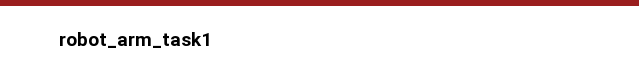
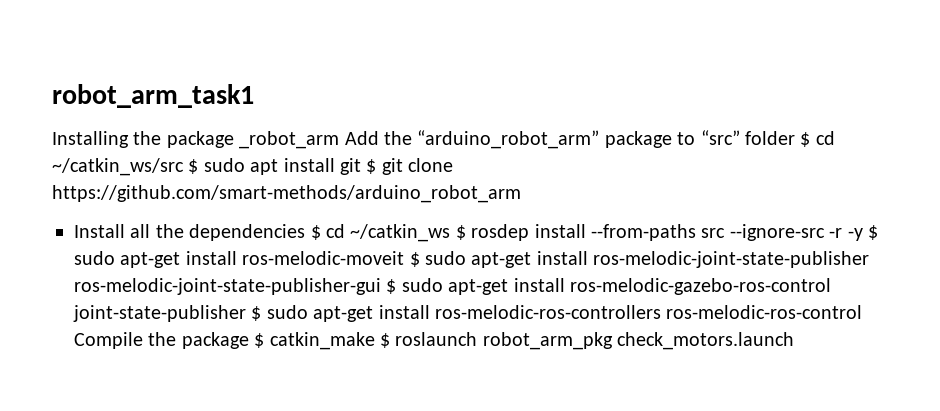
(212, 40) none -> [52,130,835,149] [52,158,454,176] [52,185,521,203] [74,224,878,242] [74,251,870,268] [74,278,831,295] [73,305,863,322] [74,332,795,350] // Installing the package _robot_arm Add the “arduino_robot_arm” package to “src” folder $ cd ~/catkin_ws/src $ sudo apt install git $ git clone https://github.com/smart-methods/arduino_robot_arm // Install all the dependencies $ cd ~/catkin_ws $ rosdep install --from-paths src --ignore-src -r -y $ sudo apt-get install ros-melodic-moveit $ sudo apt-get install ros-melodic-joint-state-publisher ros-melodic-joint-state-publisher-gui $ sudo apt-get install ros-melodic-gazebo-ros-control joint-state-publisher $ sudo apt-get install ros-melodic-ros-controllers ros-melodic-ros-control Compile the package $ catkin_make $ roslaunch robot_arm_pkg check_motors.launch

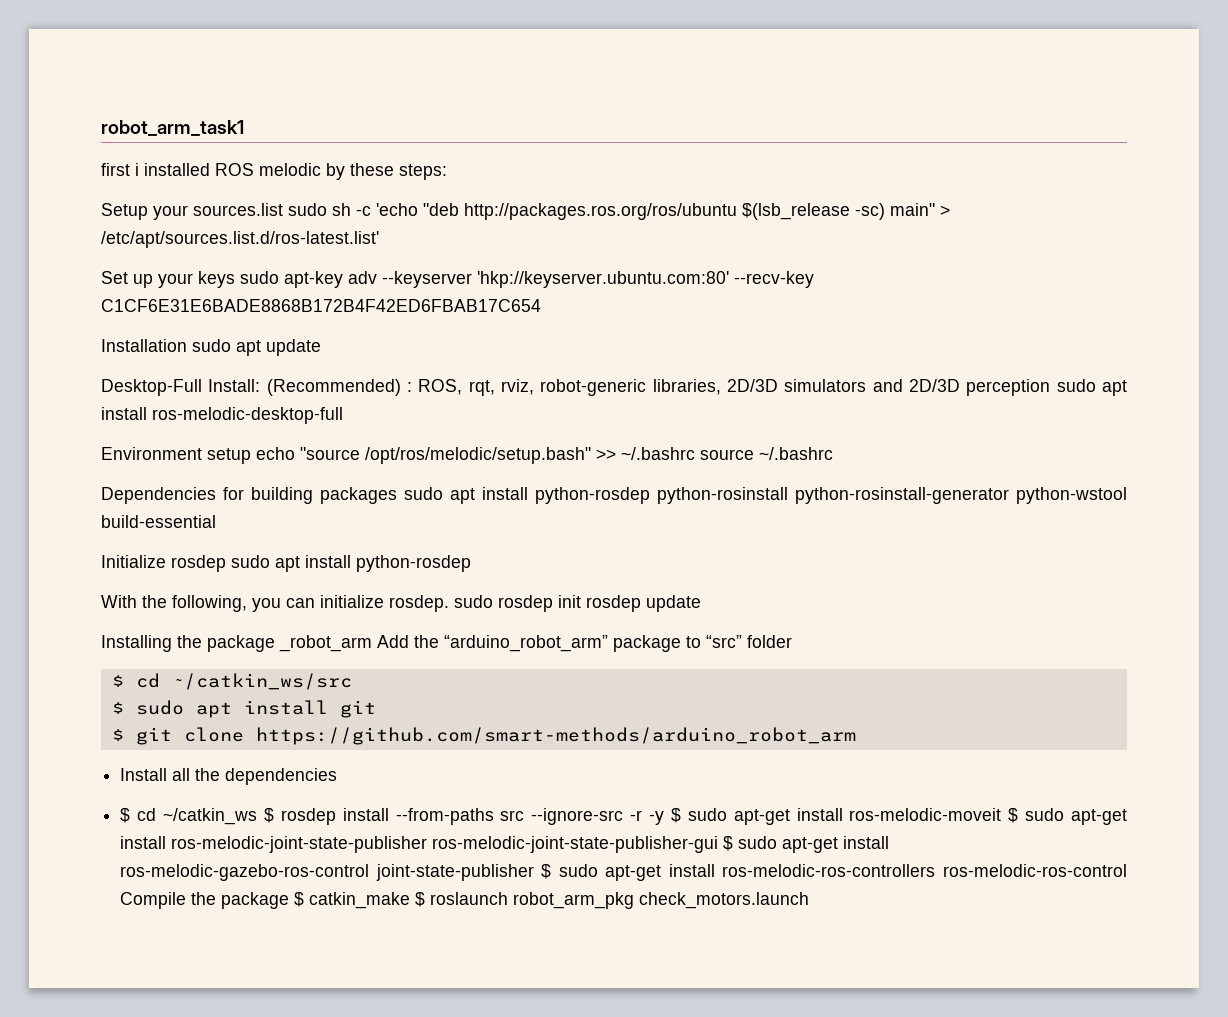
(254, 96) none -> [101,163,447,180] [101,203,950,220] [101,231,379,248] [101,271,814,288] [101,299,541,312] [101,339,321,356] [101,379,1128,396] [101,407,343,424] [101,447,833,464] [101,487,1127,504] [101,515,216,528] [101,555,471,572] [101,595,701,612] // first i installed ROS melodic by these steps: // Setup your sources.list sudo sh -c 'echo "deb http://packages.ros.org/ros/ubuntu $(lsb_release -sc) main" > /etc/apt/sources.list.d/ros-latest.list' // Set up your keys sudo apt-key adv --keyserver 'hkp://keyserver.ubuntu.com:80' --recv-key C1CF6E31E6BADE8868B172B4F42ED6FBAB17C654 // Installation sudo apt update // Desktop-Full Install: (Recommended) : ROS, rqt, rviz, robot-generic libraries, 2D/3D simulators and 2D/3D perception sudo apt install ros-melodic-desktop-full // Environment setup echo "source /opt/ros/melodic/setup.bash" >> ~/.bashrc source ~/.bashrc // Dependencies for building packages sudo apt install python-rosdep python-rosinstall python-rosinstall-generator python-wstool build-essential // Initialize rosdep sudo apt install python-rosdep // With the following, you can initialize rosdep. sudo rosdep init rosdep update
(795, 138) none -> (792, 641) //
(184, 167) none -> (352, 681) //
(361, 166) none -> (376, 709) //
(306, 232) none -> (338, 776) //

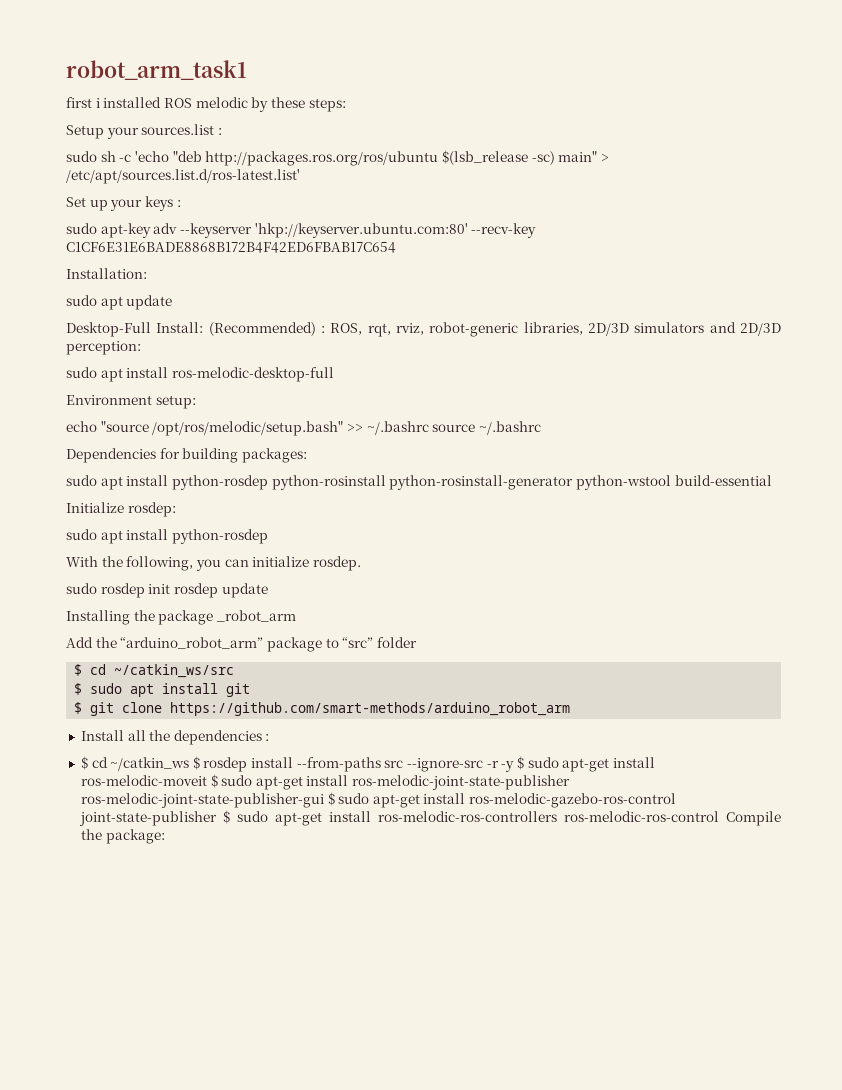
(283, 209) none -> [217,128,222,135] : //
(235, 279) none -> [176,200,181,207] : //
[101,339,187,352] Installation -> [66,268,147,279] Installation: //
[966,379,1051,396] perception -> [66,341,141,355] perception: //
[207,448,251,464] setup -> [155,395,196,409] setup: //
[320,487,397,504] packages -> [241,448,307,463] packages: //
[171,555,226,572] rosdep -> [127,502,176,517] rosdep: //
(449, 603) none -> (361, 563) //
(372, 643) none -> (296, 616) //
(338, 776) none -> [265,734,270,741] :
[221,892,810,909] package $ catkin_make $ roslaunch robot_arm_pkg check_motors.launch -> [105,829,165,844] package:

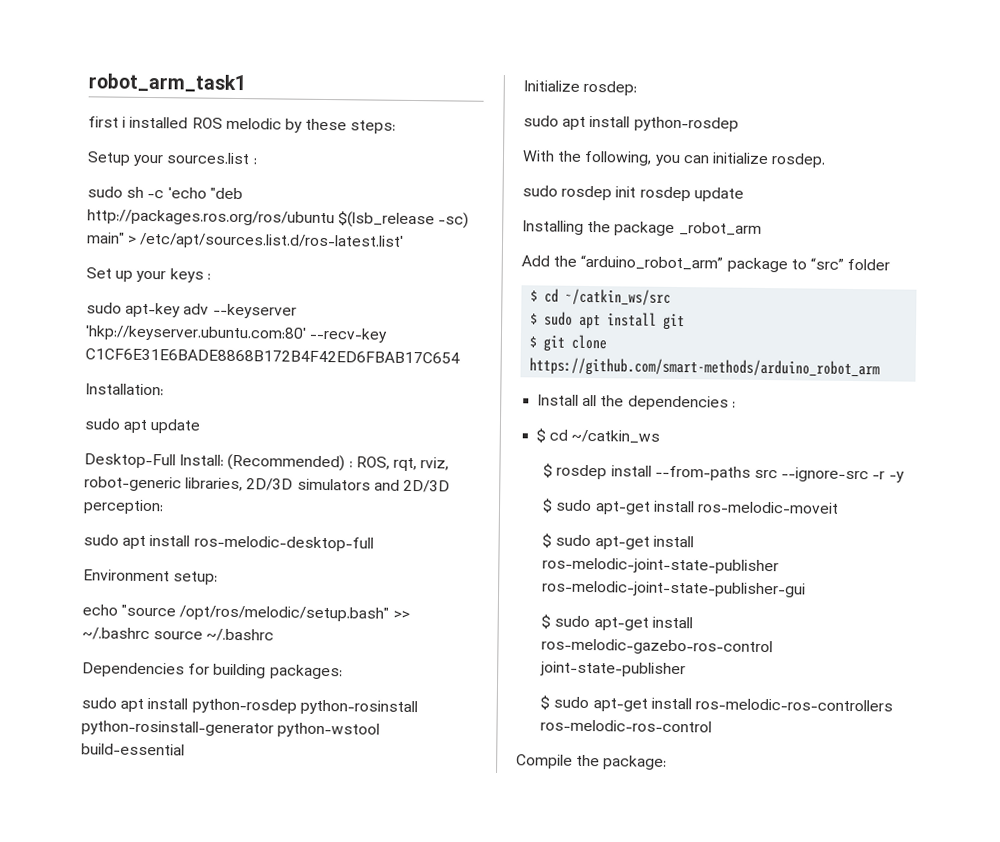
(190, 764) none -> (661, 436) //
(515, 766) none -> (905, 477) //
(207, 780) none -> (839, 507) //
(324, 800) none -> (807, 589) //
(217, 818) none -> (687, 669) //
(719, 816) none -> (713, 726) //

